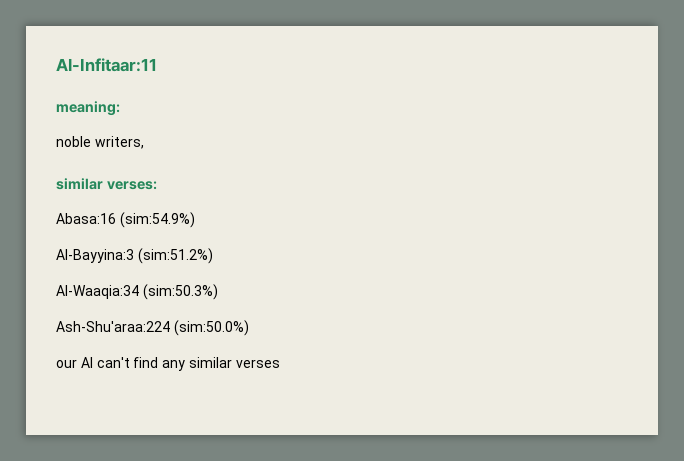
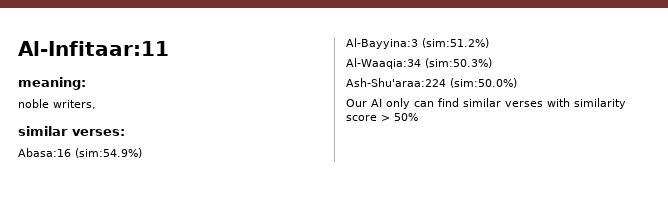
[56,357,280,371] our AI can't find any similar verses -> [346,98,626,109] [346,113,418,121] Our AI only can find similar verses with similarity score > 50%

